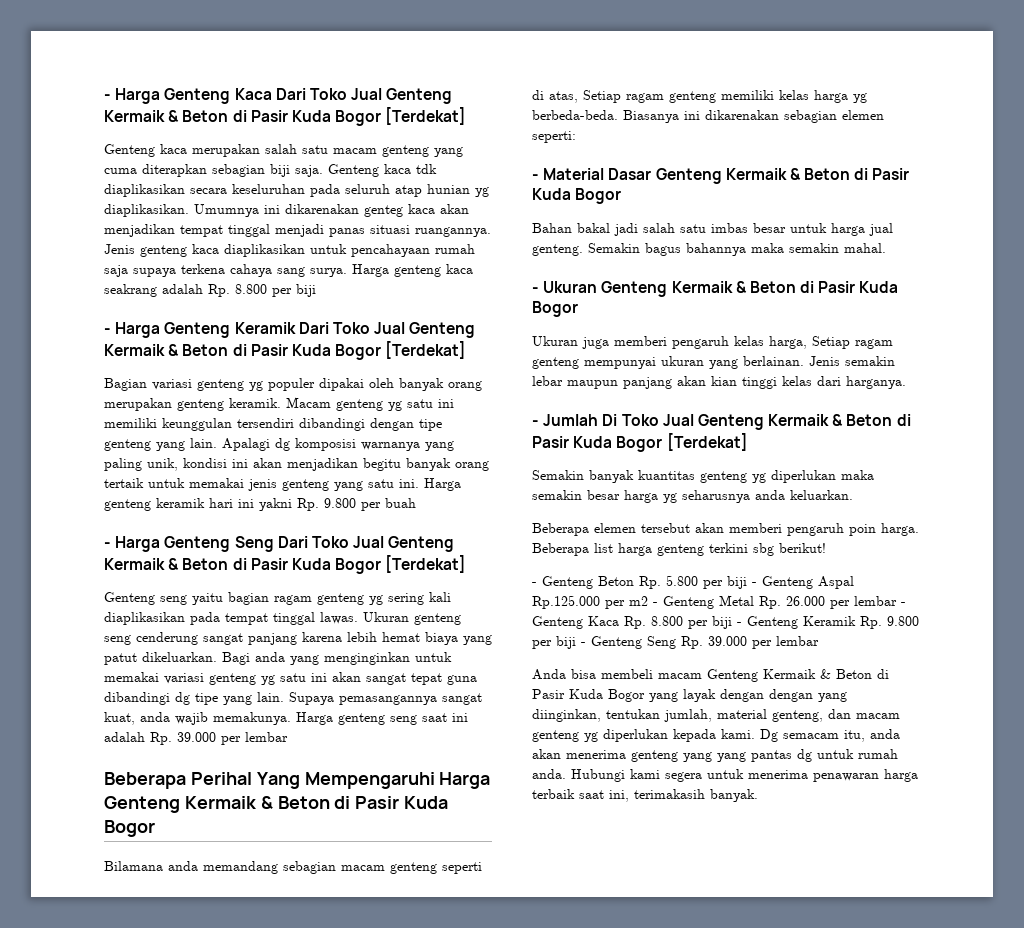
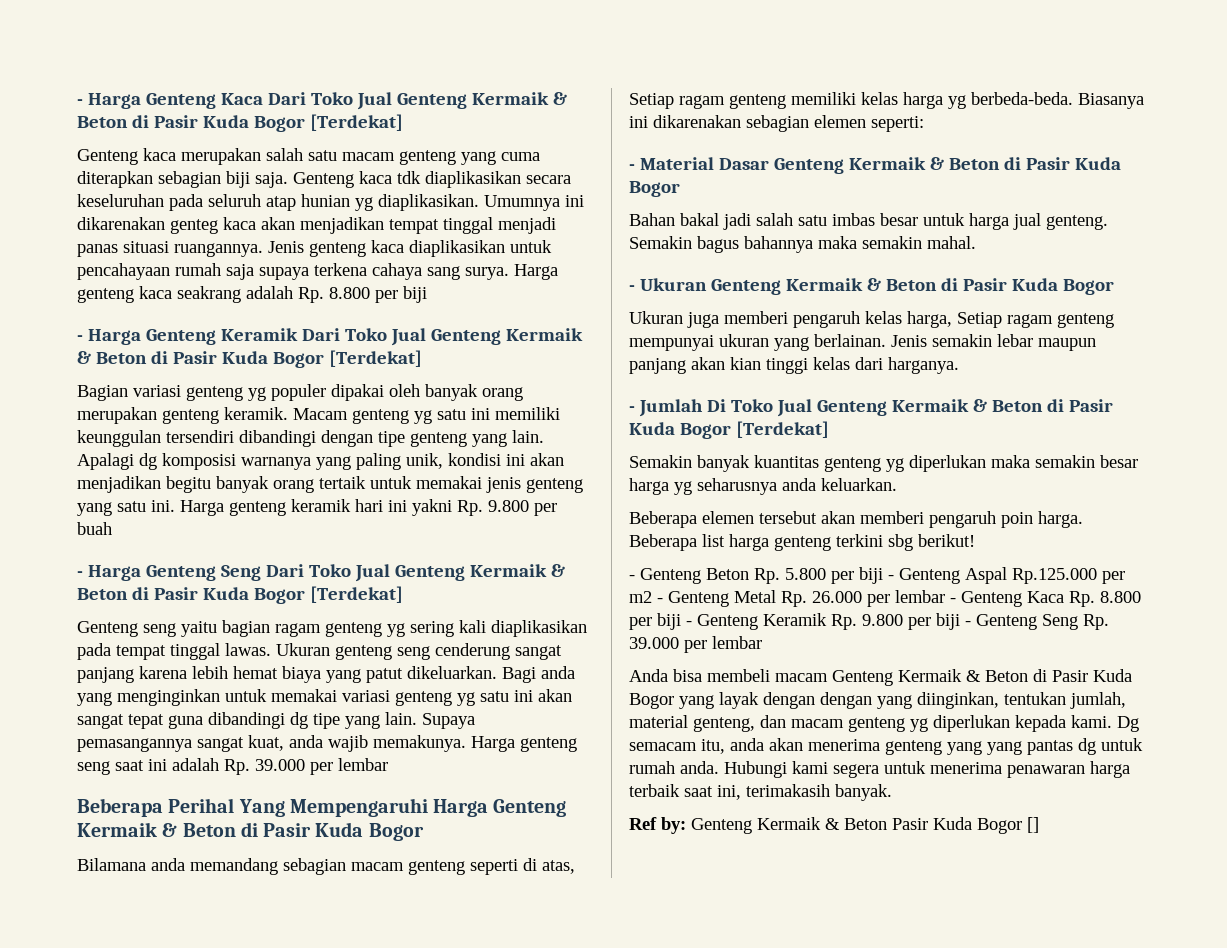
(758, 795) none -> [629,817,1039,834] // Ref by: Genteng Kermaik & Beton Pasir Kuda Bogor []

